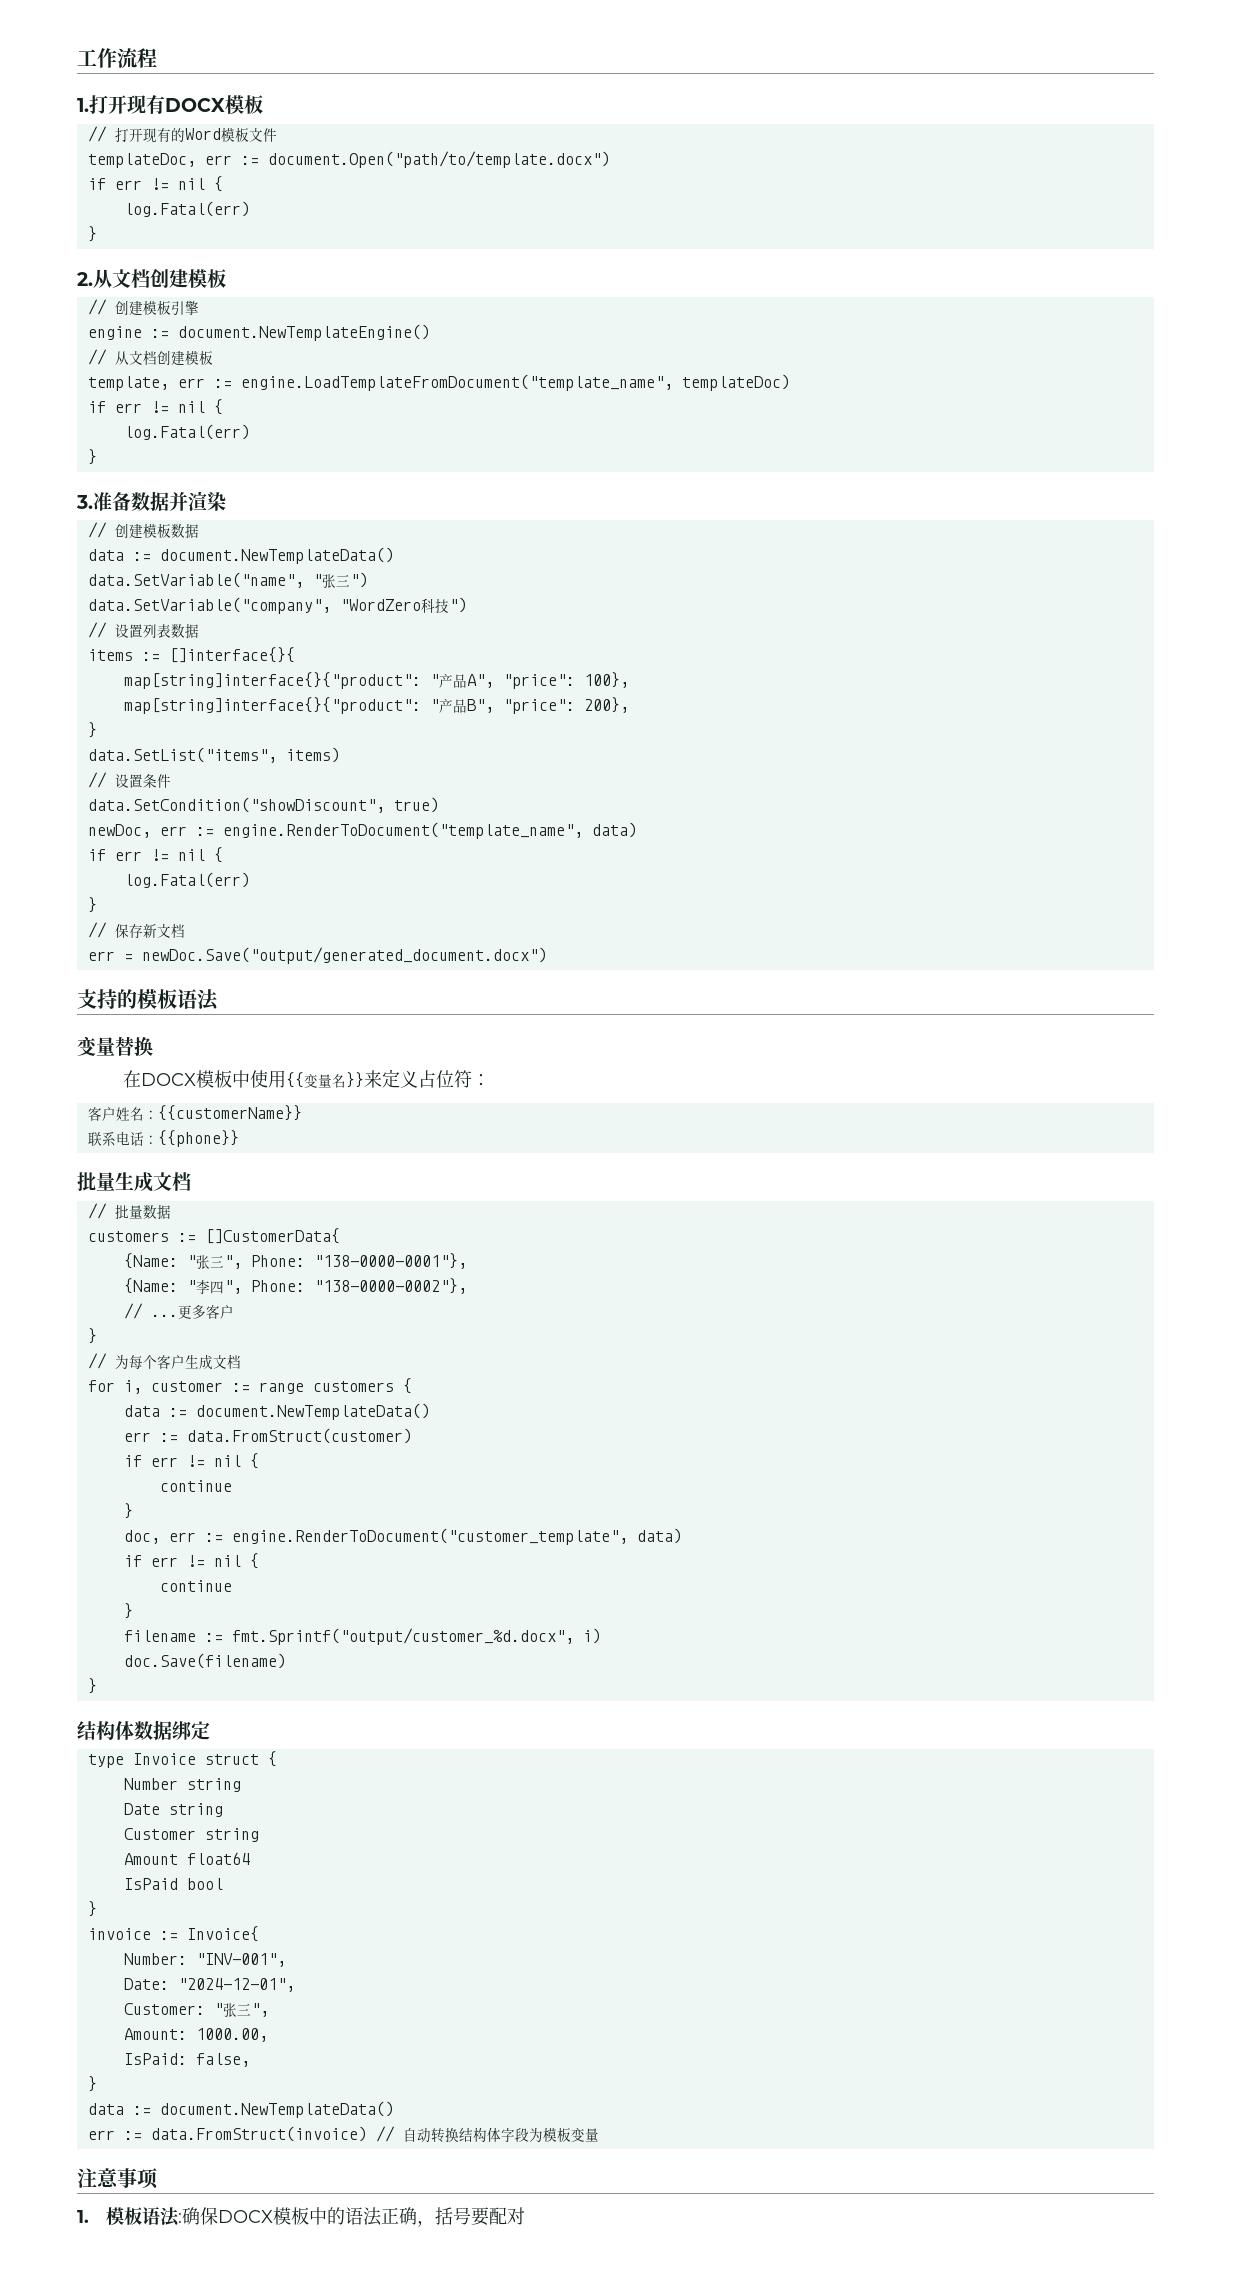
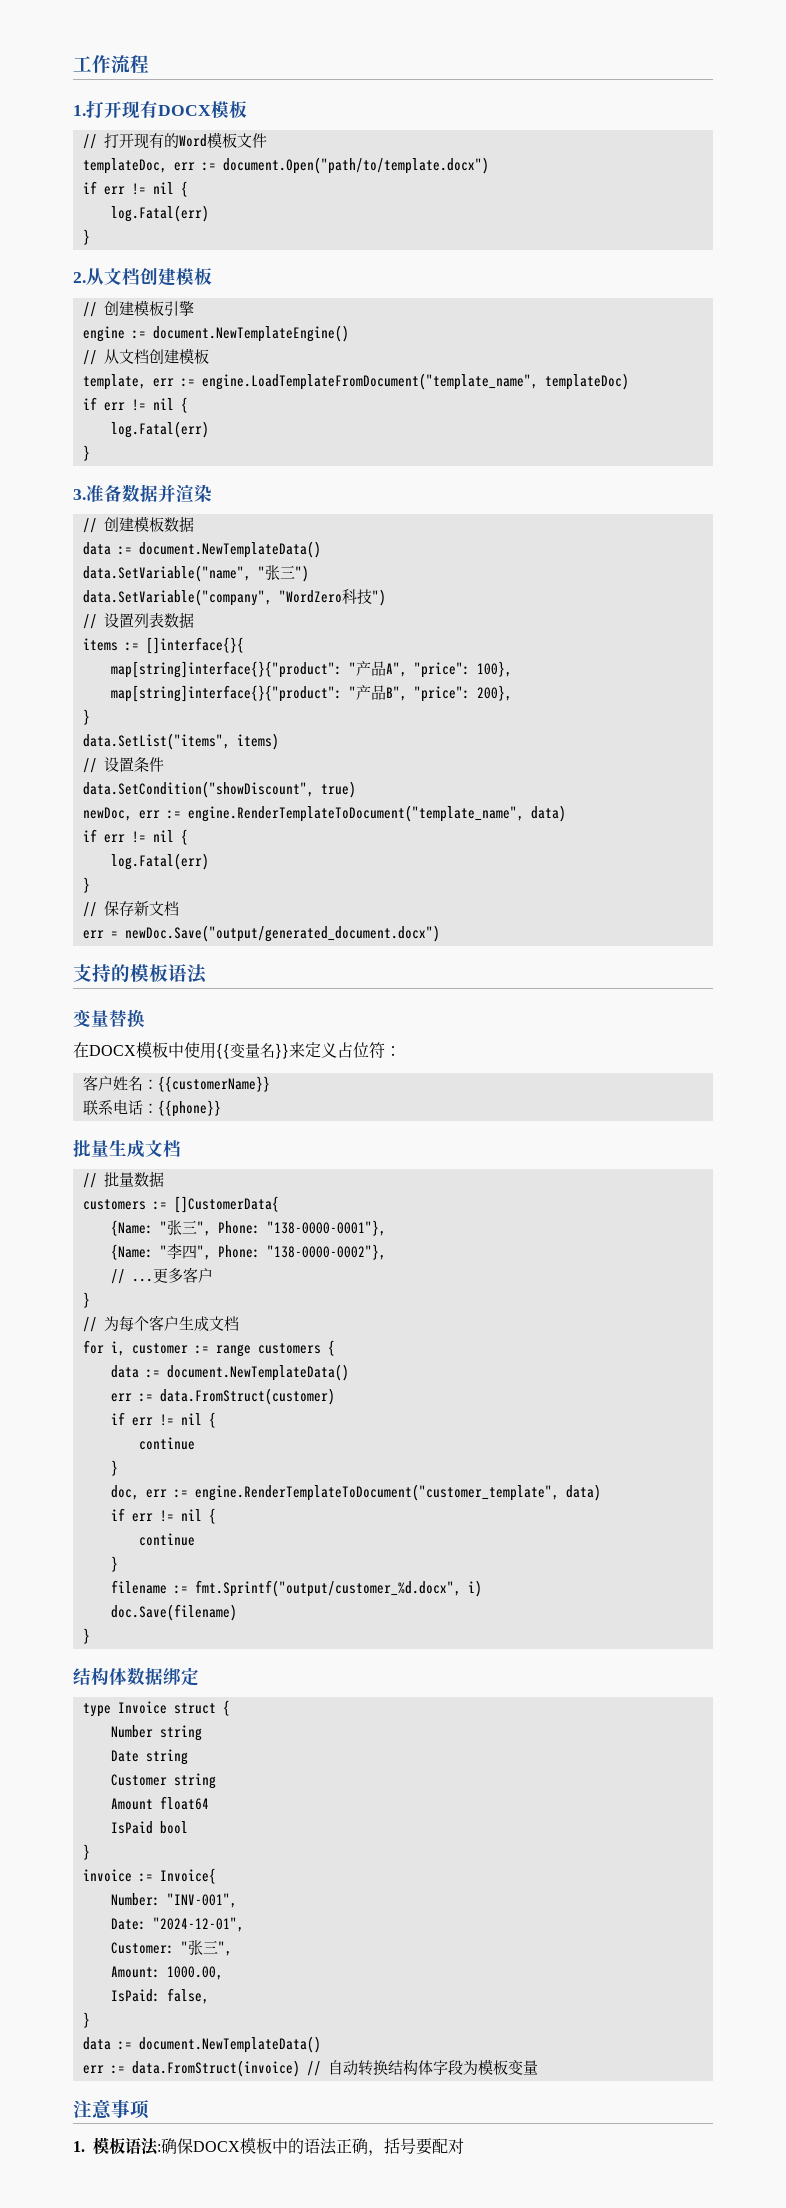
[222,822,583,839] engine.RenderToDocument("template_name", -> [187,805,524,822] engine.RenderTemplateToDocument("template_name",
[231,1528,628,1545] engine.RenderToDocument("customer_template", -> [194,1484,559,1501] engine.RenderTemplateToDocument("customer_template",

